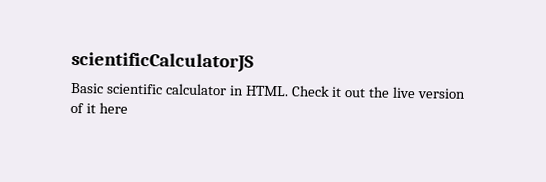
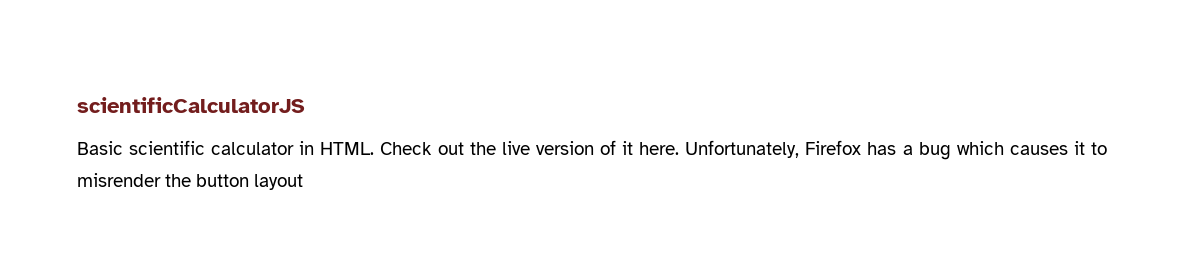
[331,86,343,98] it -> (433, 148) none
[98,102,128,114] here -> [639,140,1107,160] [77,173,304,190] here. Unfortunately, Firefox has a bug which causes it to misrender the button layout

